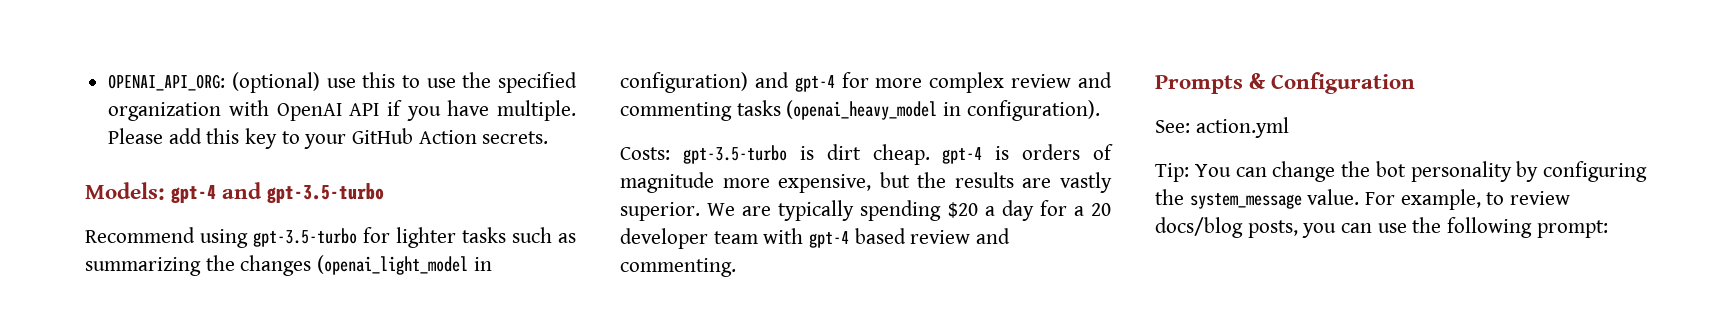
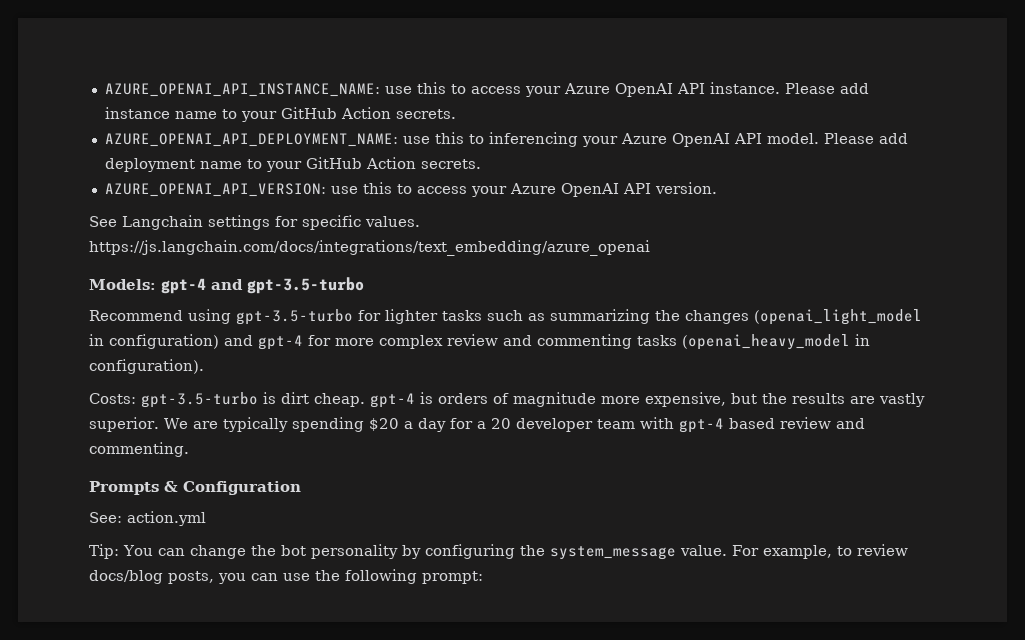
[108,72,577,93] [108,100,576,121] [108,128,549,149] OPENAI_API_ORG: (optional) use this to use the specified organization with OpenAI API if you have multiple. Please add this key to your GitHub Action secrets. -> [104,82,869,97] [104,107,456,122] [104,132,908,147] [104,157,481,172] [104,182,717,197] [89,215,420,230] [89,240,650,256] AZURE_OPENAI_API_INSTANCE_NAME: use this to access your Azure OpenAI API instance. Please add instance name to your GitHub Action secrets. // AZURE_OPENAI_API_DEPLOYMENT_NAME: use this to inferencing your Azure OpenAI API model. Please add deployment name to your GitHub Action secrets. // AZURE_OPENAI_API_VERSION: use this to access your Azure OpenAI API version. // See Langchain settings for specific values. https://js.langchain.com/docs/integrations/text_embedding/azure_openai

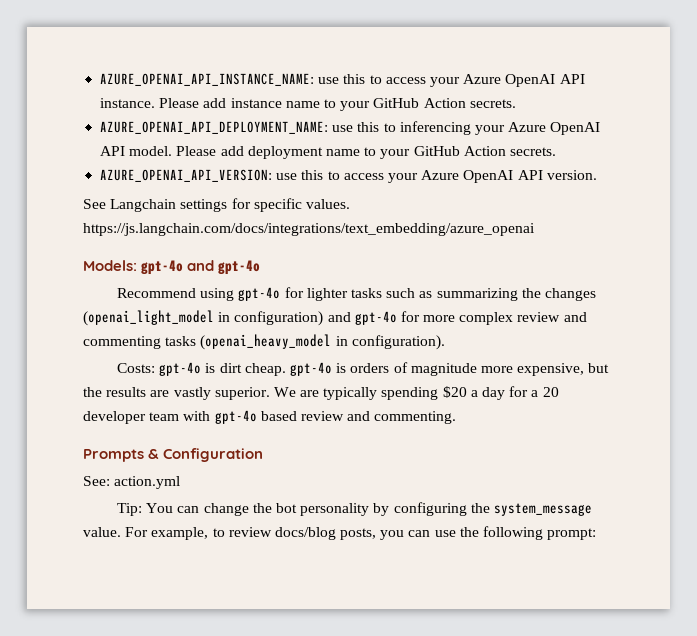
[161,277,364,294] gpt-4 and gpt-3.5-turbo -> [141,260,261,275] gpt-4o and gpt-4o
[236,309,353,325] gpt-3.5-turbo -> [238,287,281,301] gpt-4o
[258,335,303,350] gpt-4 -> [354,311,397,325] gpt-4o
[141,392,258,408] gpt-3.5-turbo -> [159,362,202,376] gpt-4o
[370,393,415,408] gpt-4 -> [289,362,332,376] gpt-4o
[678,418,724,433] gpt-4 -> [214,410,257,424] gpt-4o

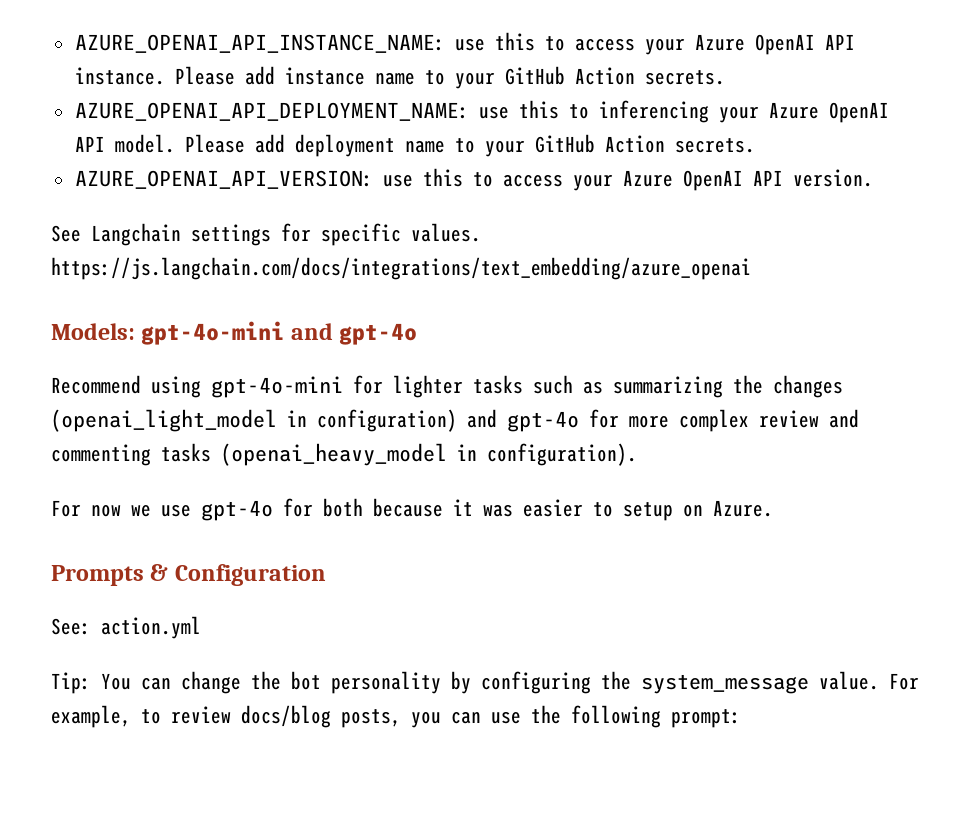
[141,260,184,275] gpt-4o -> [141,321,285,345] gpt-4o-mini
[238,287,281,301] gpt-4o -> [211,376,343,398] gpt-4o-mini
[117,362,610,376] [83,386,559,400] [83,410,457,424] Costs: gpt-4o is dirt cheap. gpt-4o is orders of magnitude more expensive, but the results are vastly superior. We are typically spending $20 a day for a 20 developer team with gpt-4o based review and commenting. -> [51,498,773,521] For now we use gpt-4o for both because it was easier to setup on Azure.

